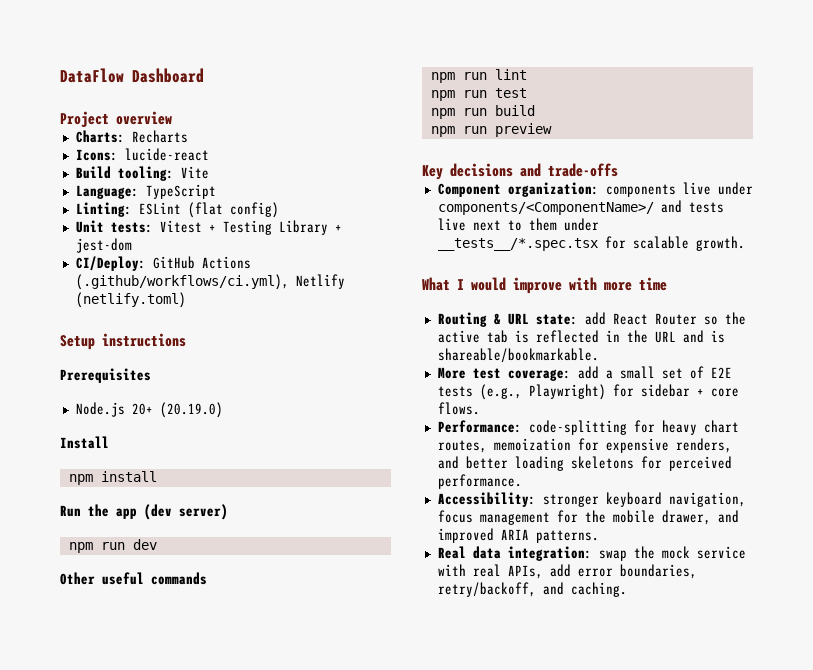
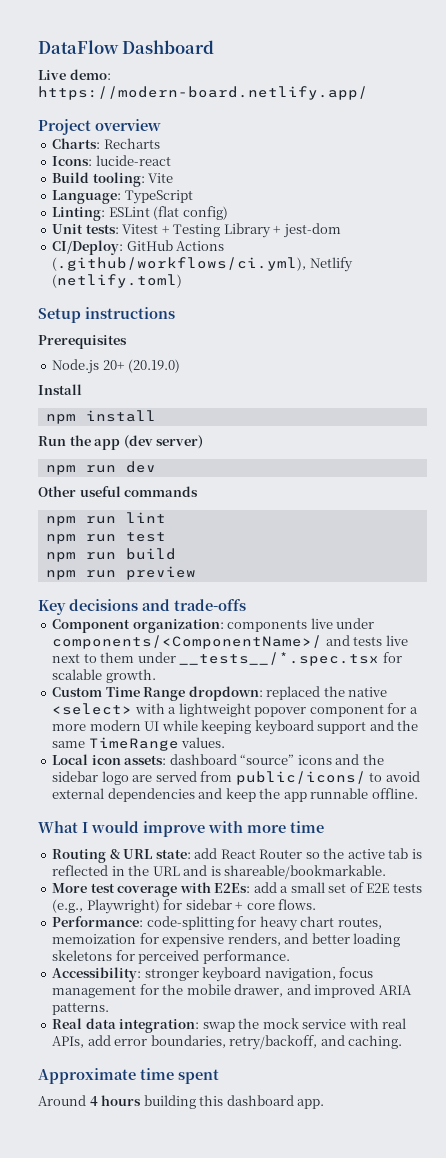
(204, 75) none -> [38,69,111,80] [38,86,368,100] // Live demo: https://modern-board.netlify.app/
(745, 243) none -> [52,686,388,701] [52,703,418,717] [52,720,419,735] [52,737,226,751] [52,754,384,765] [52,771,420,785] [52,788,418,802] // Custom Time Range dropdown: replaced the native <select> with a lightweight popover component for a more modern UI while keeping keyboard support and the same TimeRange values. // Local icon assets: dashboard “source” icons and the sidebar logo are served from public/icons/ to avoid external dependencies and keep the app runnable offline.
[507,369,571,381] coverage: -> [117,882,251,897] coverage with E2Es:
(627, 589) none -> [38,1068,219,1084] [38,1095,325,1109] // Approximate time spent // Around 4 hours building this dashboard app.

